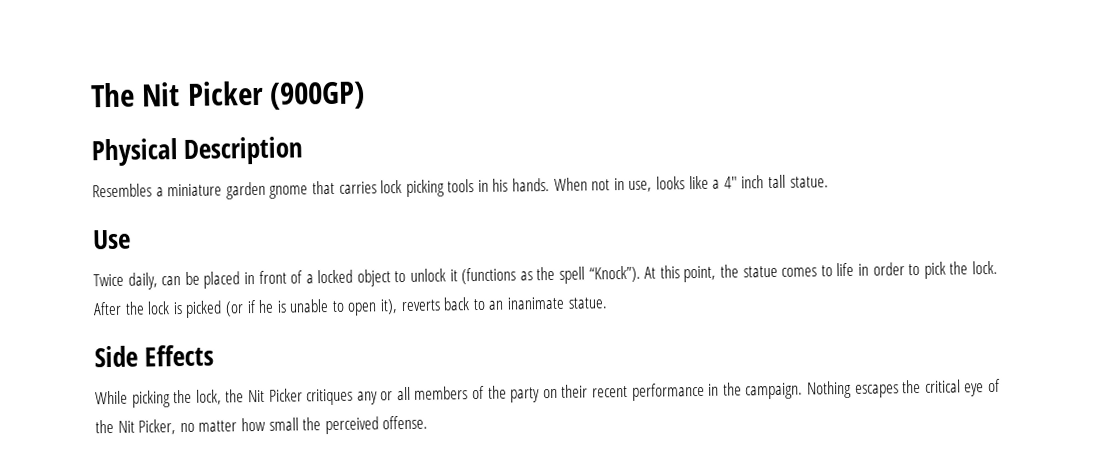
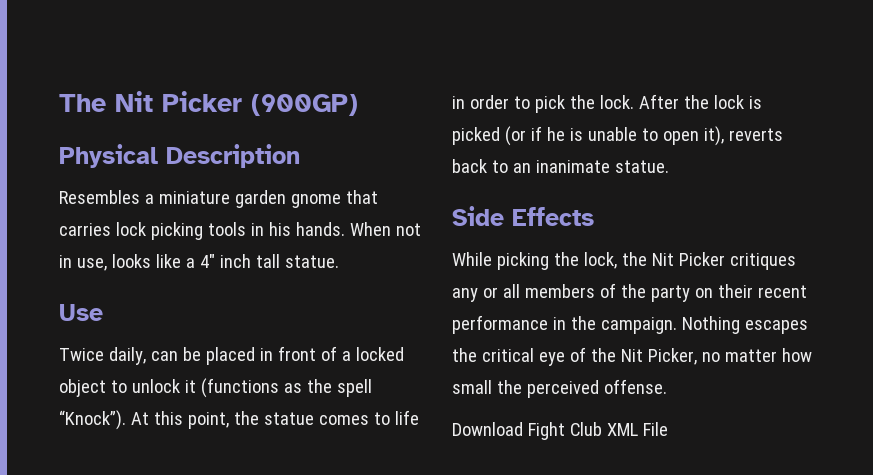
(429, 422) none -> [452,422,668,440] // Download Fight Club XML File

